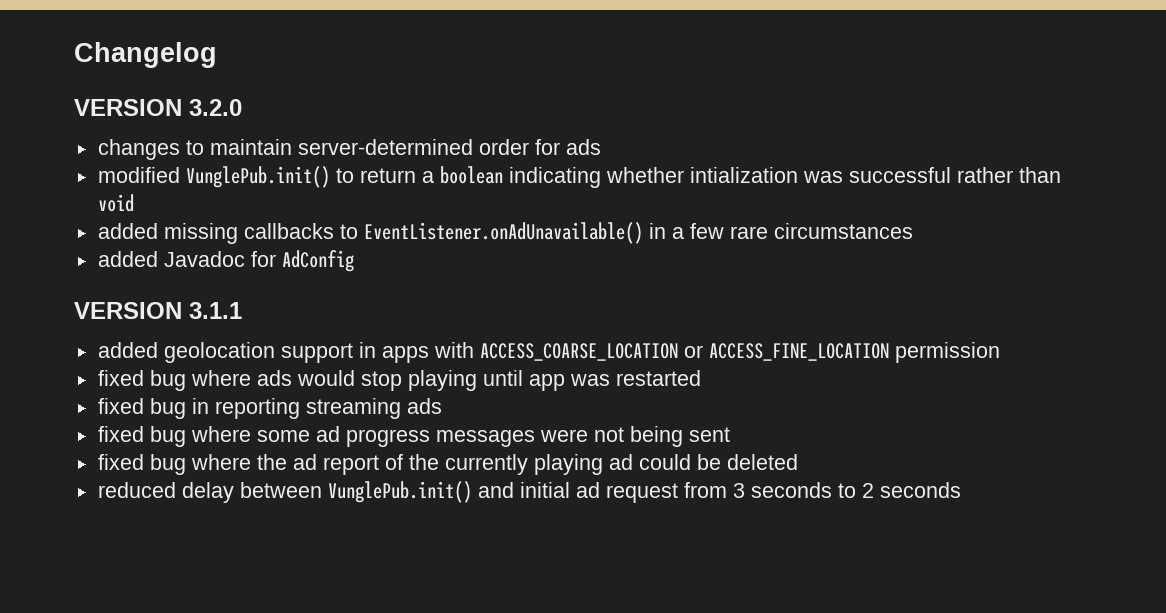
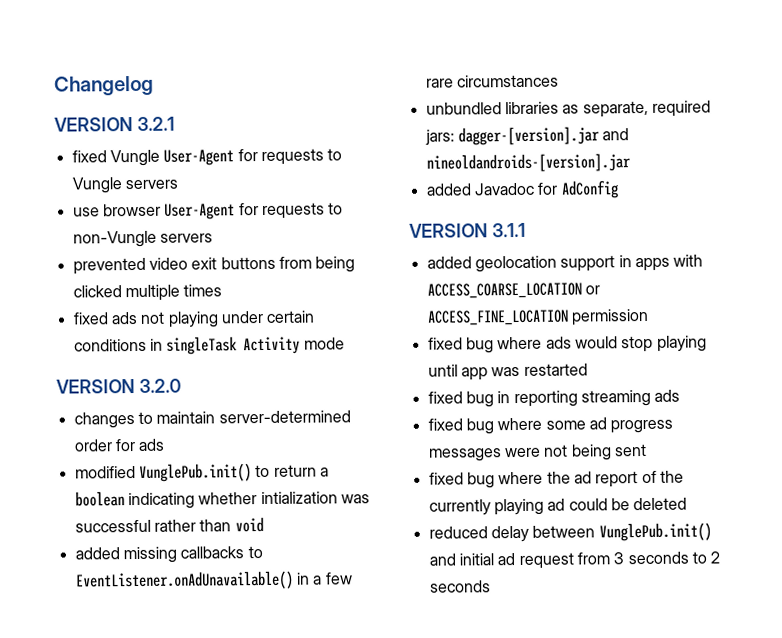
(217, 55) none -> [54,116,175,132] [71,148,343,167] [71,177,178,194] [72,202,344,220] [72,230,213,248] [72,256,356,275] [72,284,223,302] [72,310,316,328] [73,336,345,355] // VERSION 3.2.1 // fixed Vungle User-Agent for requests to Vungle servers // use browser User-Agent for requests to non-Vungle servers // prevented video exit buttons from being clicked multiple times // fixed ads not playing under certain conditions in singleTask Activity mode
(913, 231) none -> [425,100,711,118] [424,126,630,146] [425,153,631,173] // unbundled libraries as separate, required jars: dagger-[version].jar and nineoldandroids-[version].jar

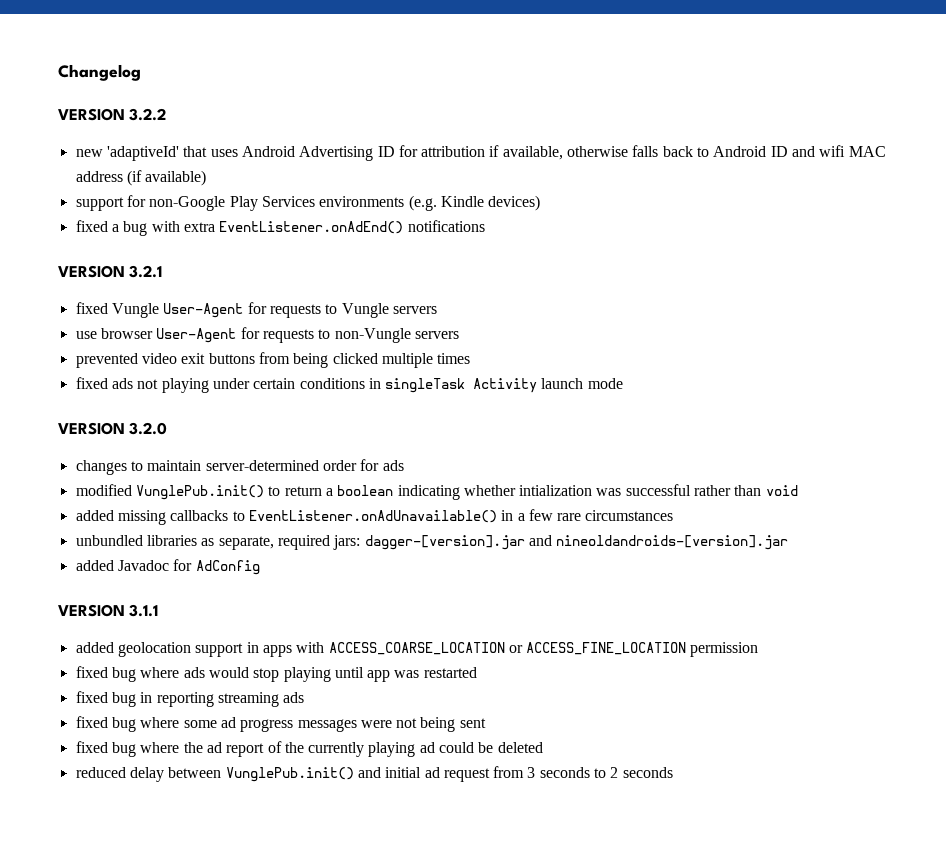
(154, 85) none -> [58,108,167,121] [75,145,886,161] [75,170,207,186] [75,195,541,211] [75,220,485,236] // VERSION 3.2.2 // new 'adaptiveId' that uses Android Advertising ID for attribution if available, otherwise falls back to Android ID and wifi MAC address (if available) // support for non-Google Play Services environments (e.g. Kindle devices) // fixed a bug with extra EventListener.onAdEnd() notifications
(301, 345) none -> [541,378,584,389] launch

